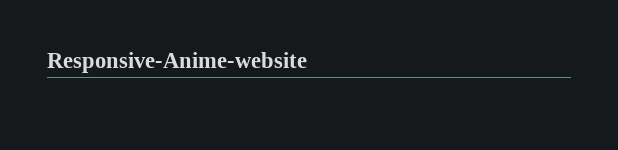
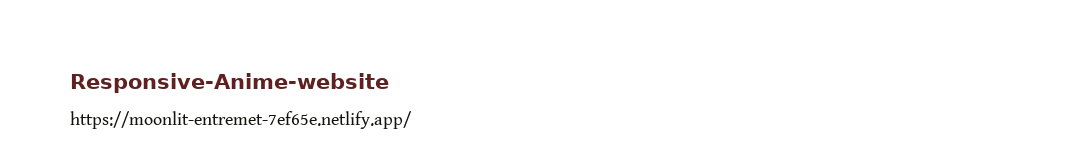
(307, 62) none -> [70,111,412,129] // https://moonlit-entremet-7ef65e.netlify.app/

